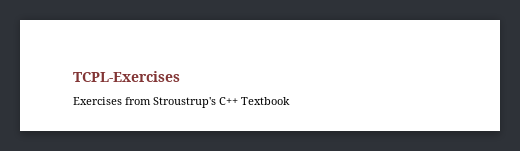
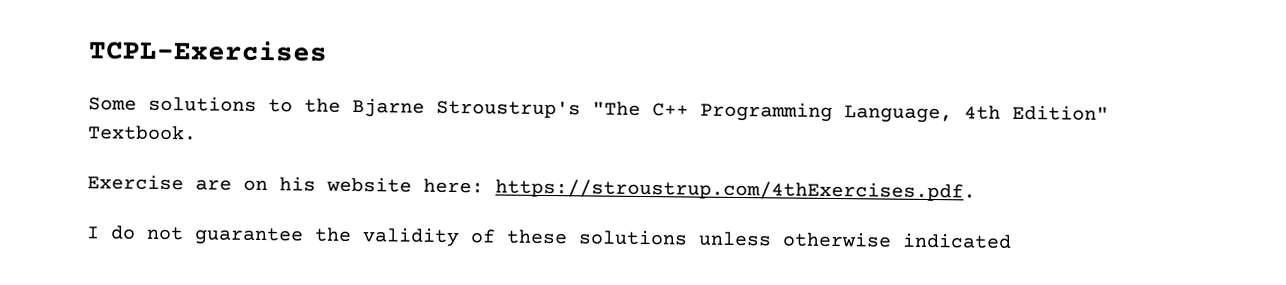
[73,97,290,108] Exercises from Stroustrup's C++ Textbook -> [88,95,1109,124] [88,125,197,141] [87,174,976,202] [86,225,1012,249] Some solutions to the Bjarne Stroustrup's "The C++ Programming Language, 4th Edition" Textbook. // Exercise are on his website here: https://stroustrup.com/4thExercises.pdf. // I do not guarantee the validity of these solutions unless otherwise indicated

